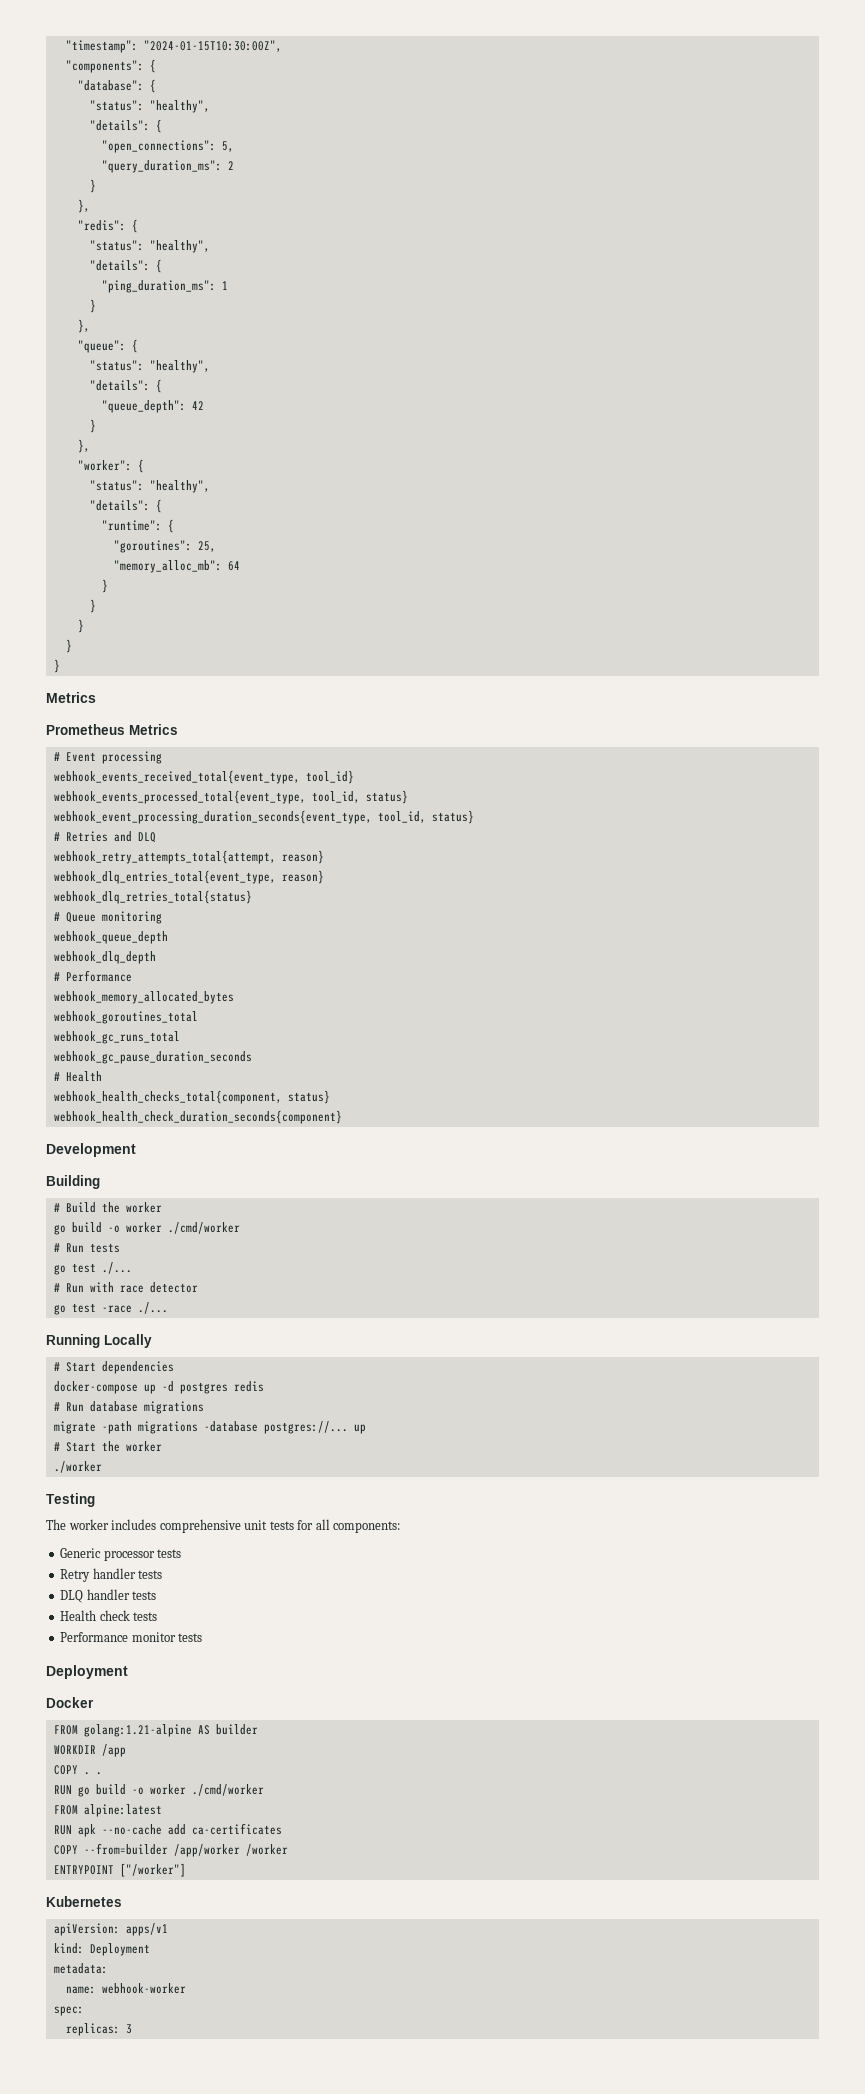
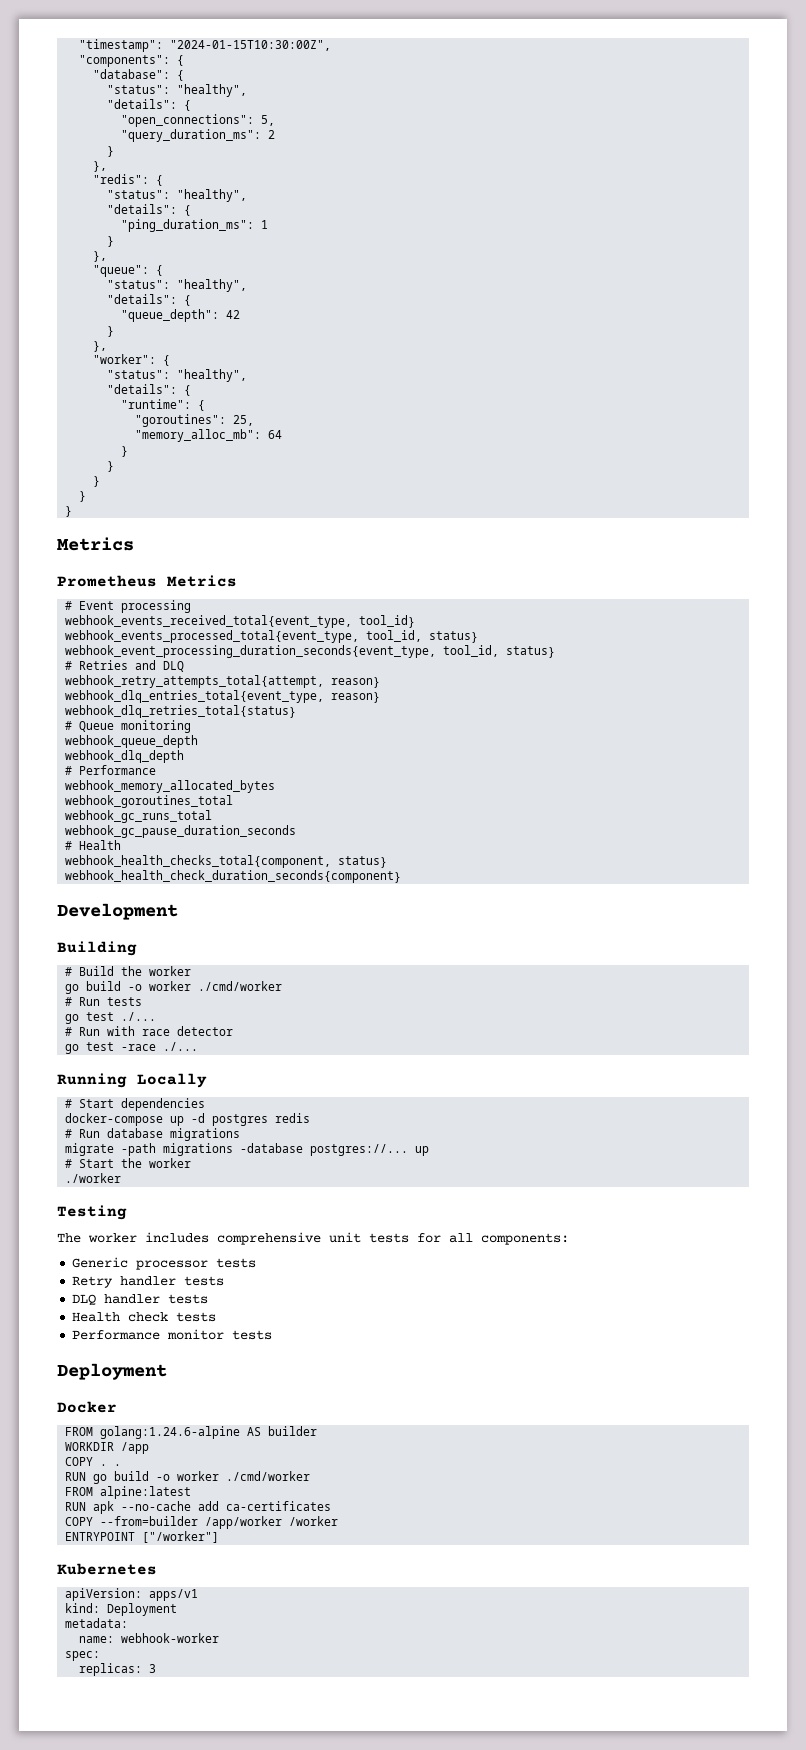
[83,1724,192,1737] golang:1.21-alpine -> [100,1426,241,1439] golang:1.24.6-alpine

